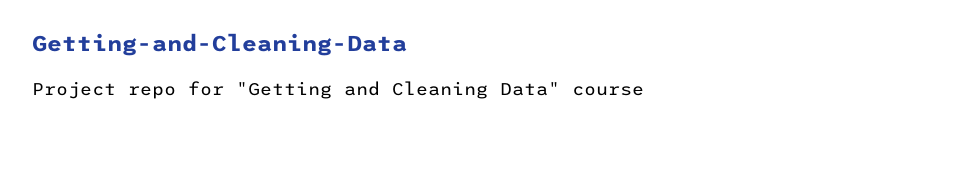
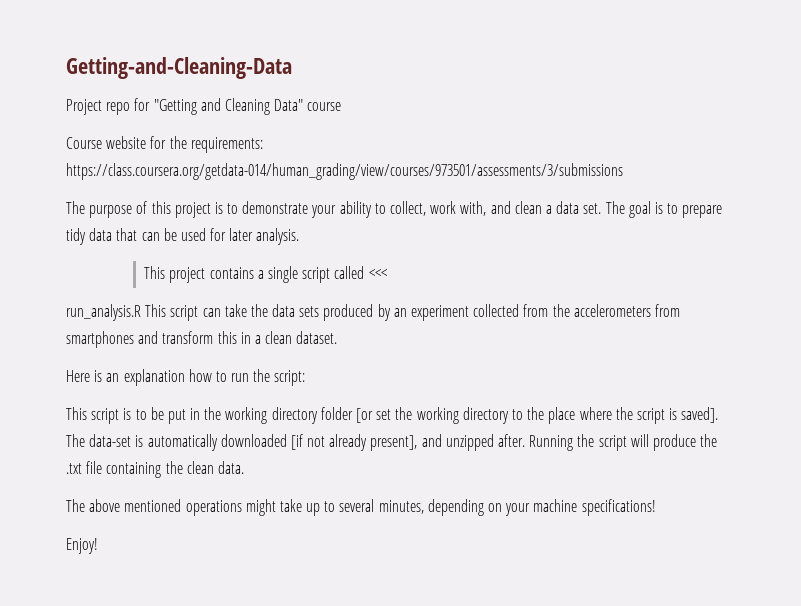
(644, 91) none -> [66,136,263,153] [66,163,623,180] [66,201,723,218] [66,228,300,245] [144,266,387,283] [66,304,680,321] [66,331,338,348] [66,369,306,386] [66,407,719,424] [66,434,718,451] [66,461,244,478] [66,499,656,516] [66,538,98,554] // Course website for the requirements: https://class.coursera.org/getdata-014/human_grading/view/courses/973501/assessments/3/submissions // The purpose of this project is to demonstrate your ability to collect, work with, and clean a data set. The goal is to prepare tidy data that can be used for later analysis. // This project contains a single script called <<< // run_analysis.R This script can take the data sets produced by an experiment collected from the accelerometers from smartphones and transform this in a clean dataset. // Here is an explanation how to run the script: // This script is to be put in the working directory folder [or set the working directory to the place where the script is saved]. The data-set is automatically downloaded [if not already present], and unzipped after. Running the script will produce the .txt file containing the clean data. // The above mentioned operations might take up to several minutes, depending on your machine specifications! // Enjoy!

